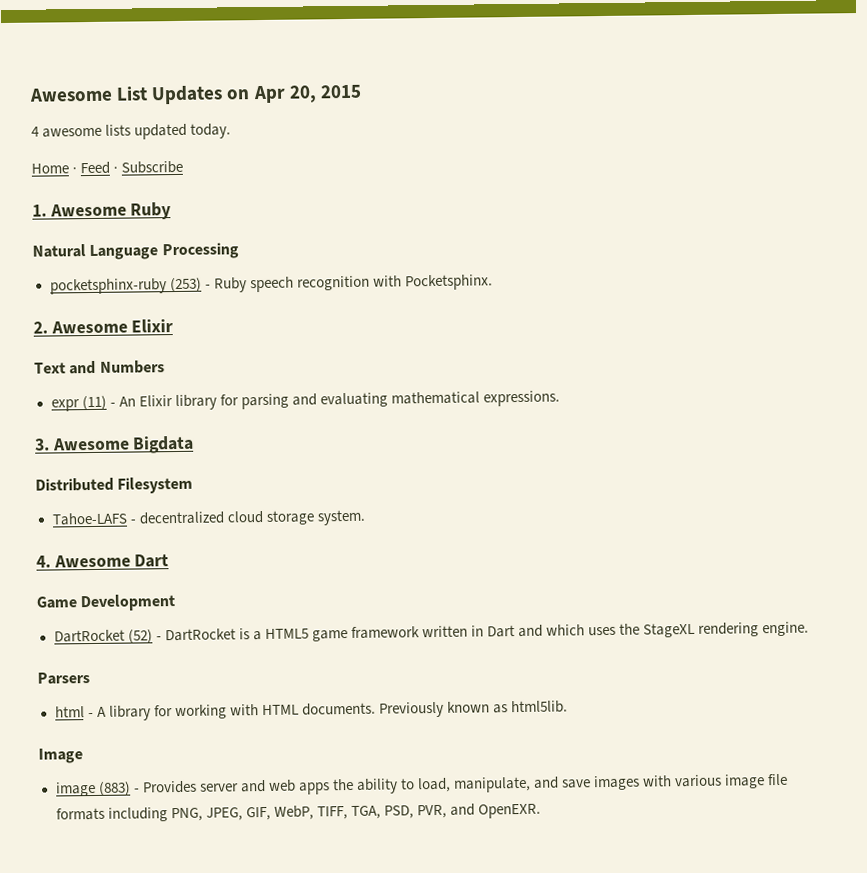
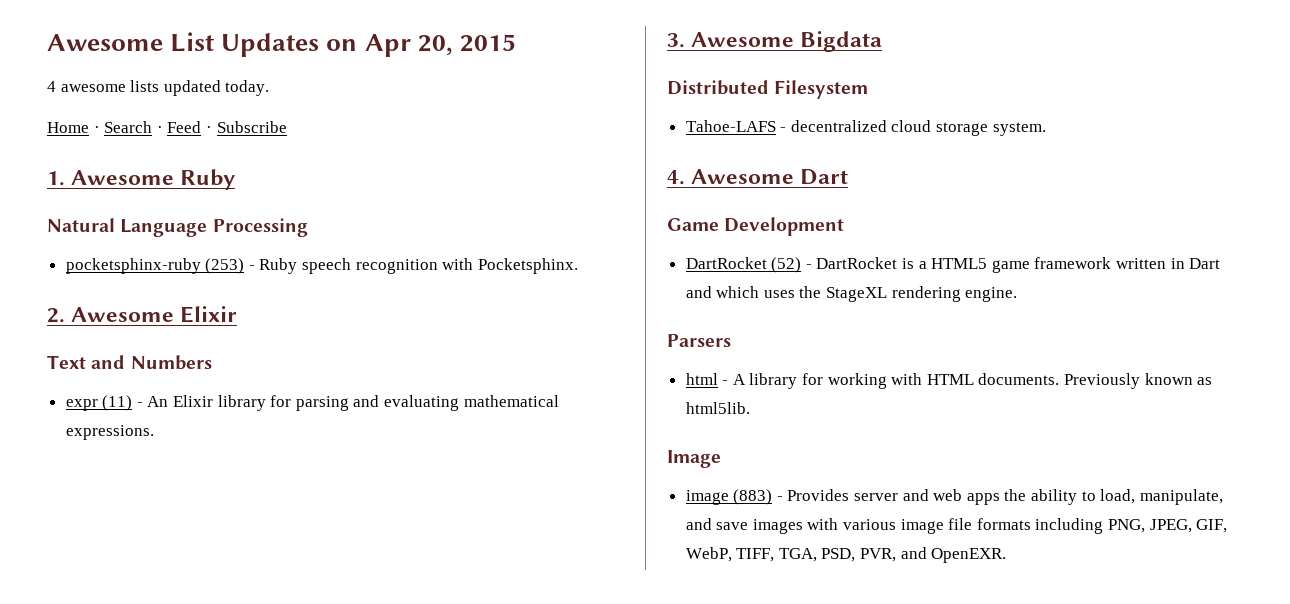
(78, 170) none -> [104,121,163,133] Search ·

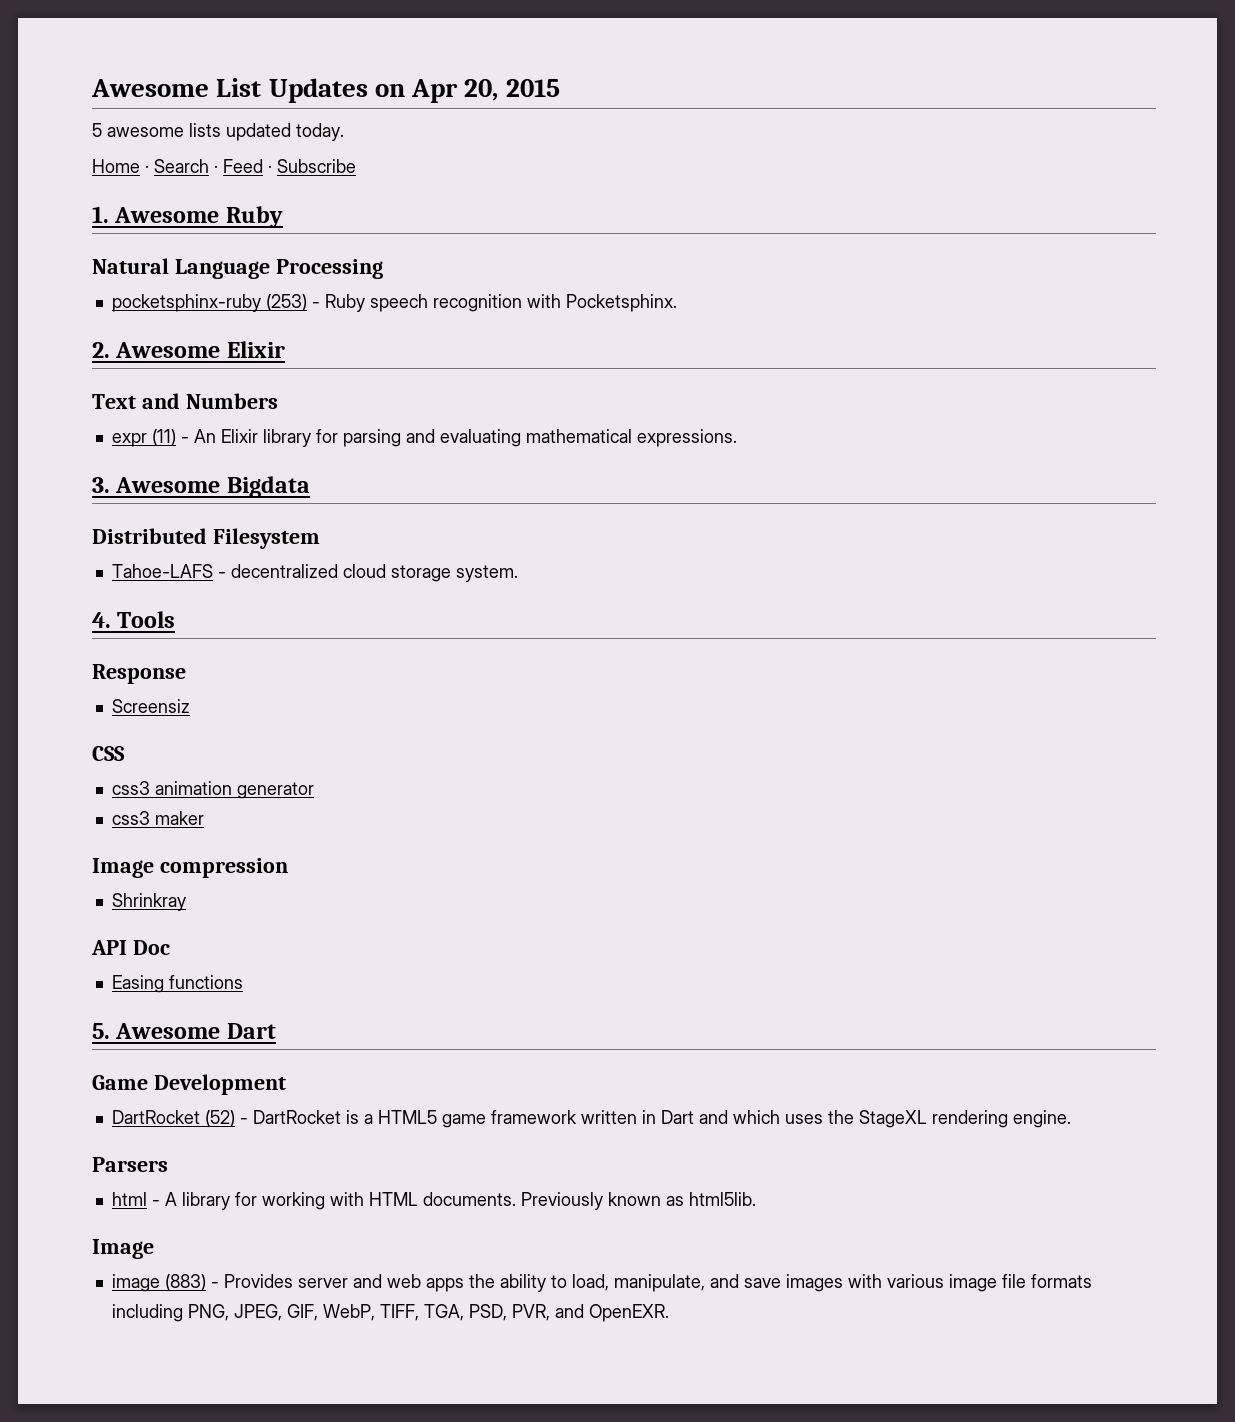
[47,81,56,92] 4 -> [92,123,102,137] 5
(685, 177) none -> [117,611,176,628] [92,664,186,684] [111,699,190,713] [92,746,125,761] [111,781,314,799] [111,811,204,825] [92,858,288,878] [111,893,186,911] [91,940,170,955] [111,975,243,993] [92,1023,110,1039] Tools // Response // Screensiz // CSS // css3 animation generator // css3 maker // Image compression // Shrinkray // API Doc // Easing functions // 5.

